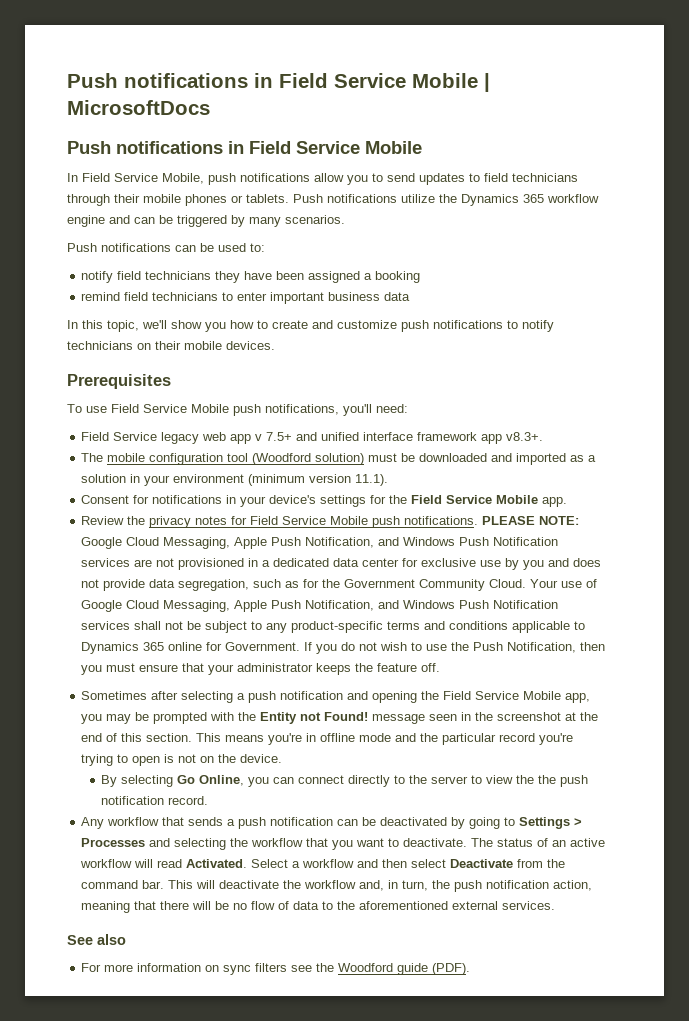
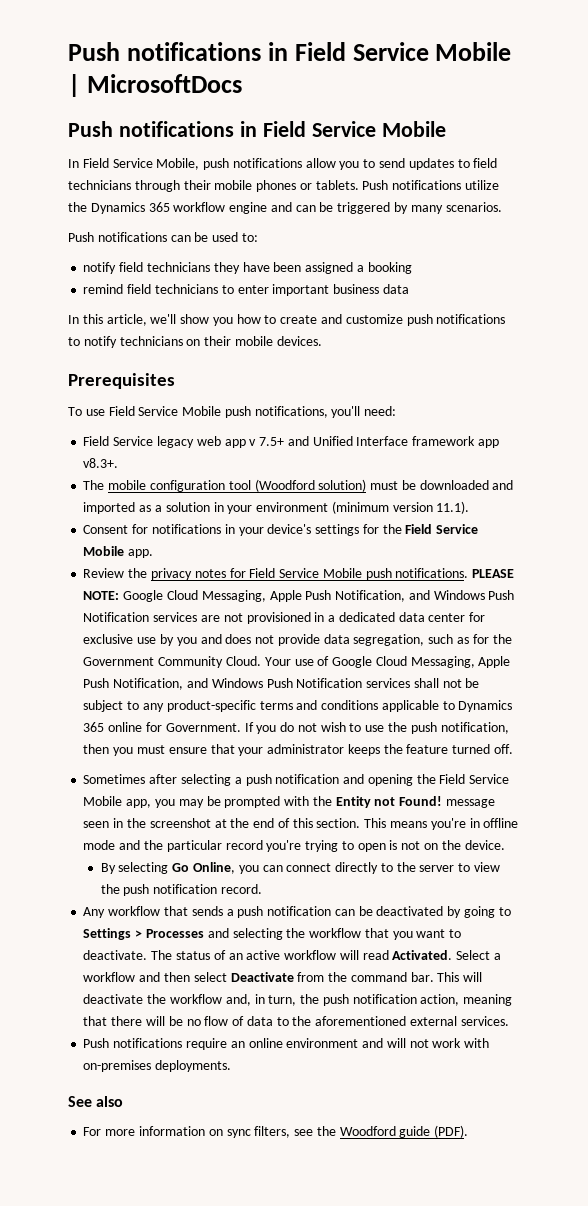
[107,320,139,332] topic, -> [106,314,147,326] article,
[321,432,414,441] unified interface -> [312,436,409,446] Unified Interface
[473,642,577,653] Push Notification, -> [410,722,509,734] push notification,
(418, 667) none -> [452,744,491,754] turned
[538,775,557,784] the -> (120, 889) none
(556, 905) none -> [83,1038,490,1050] [83,1060,232,1072] // Push notifications require an online environment and will not work with on-premises deployments.
[255,963,288,972] filters -> [254,1126,291,1138] filters,

